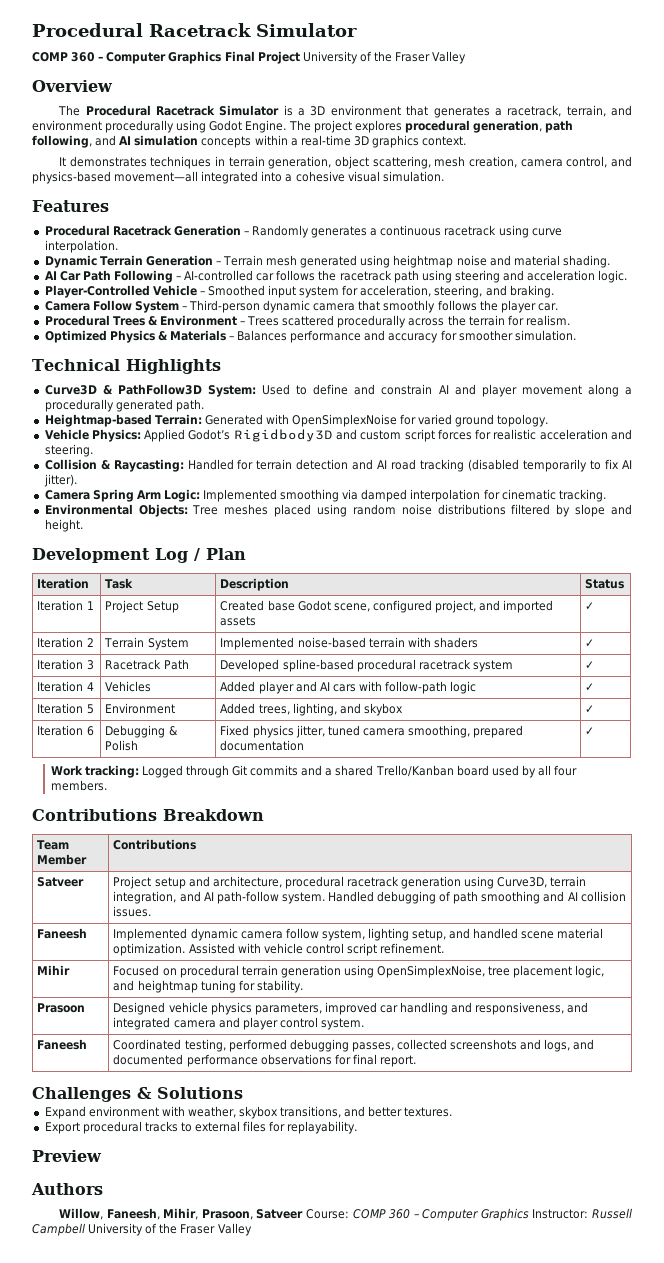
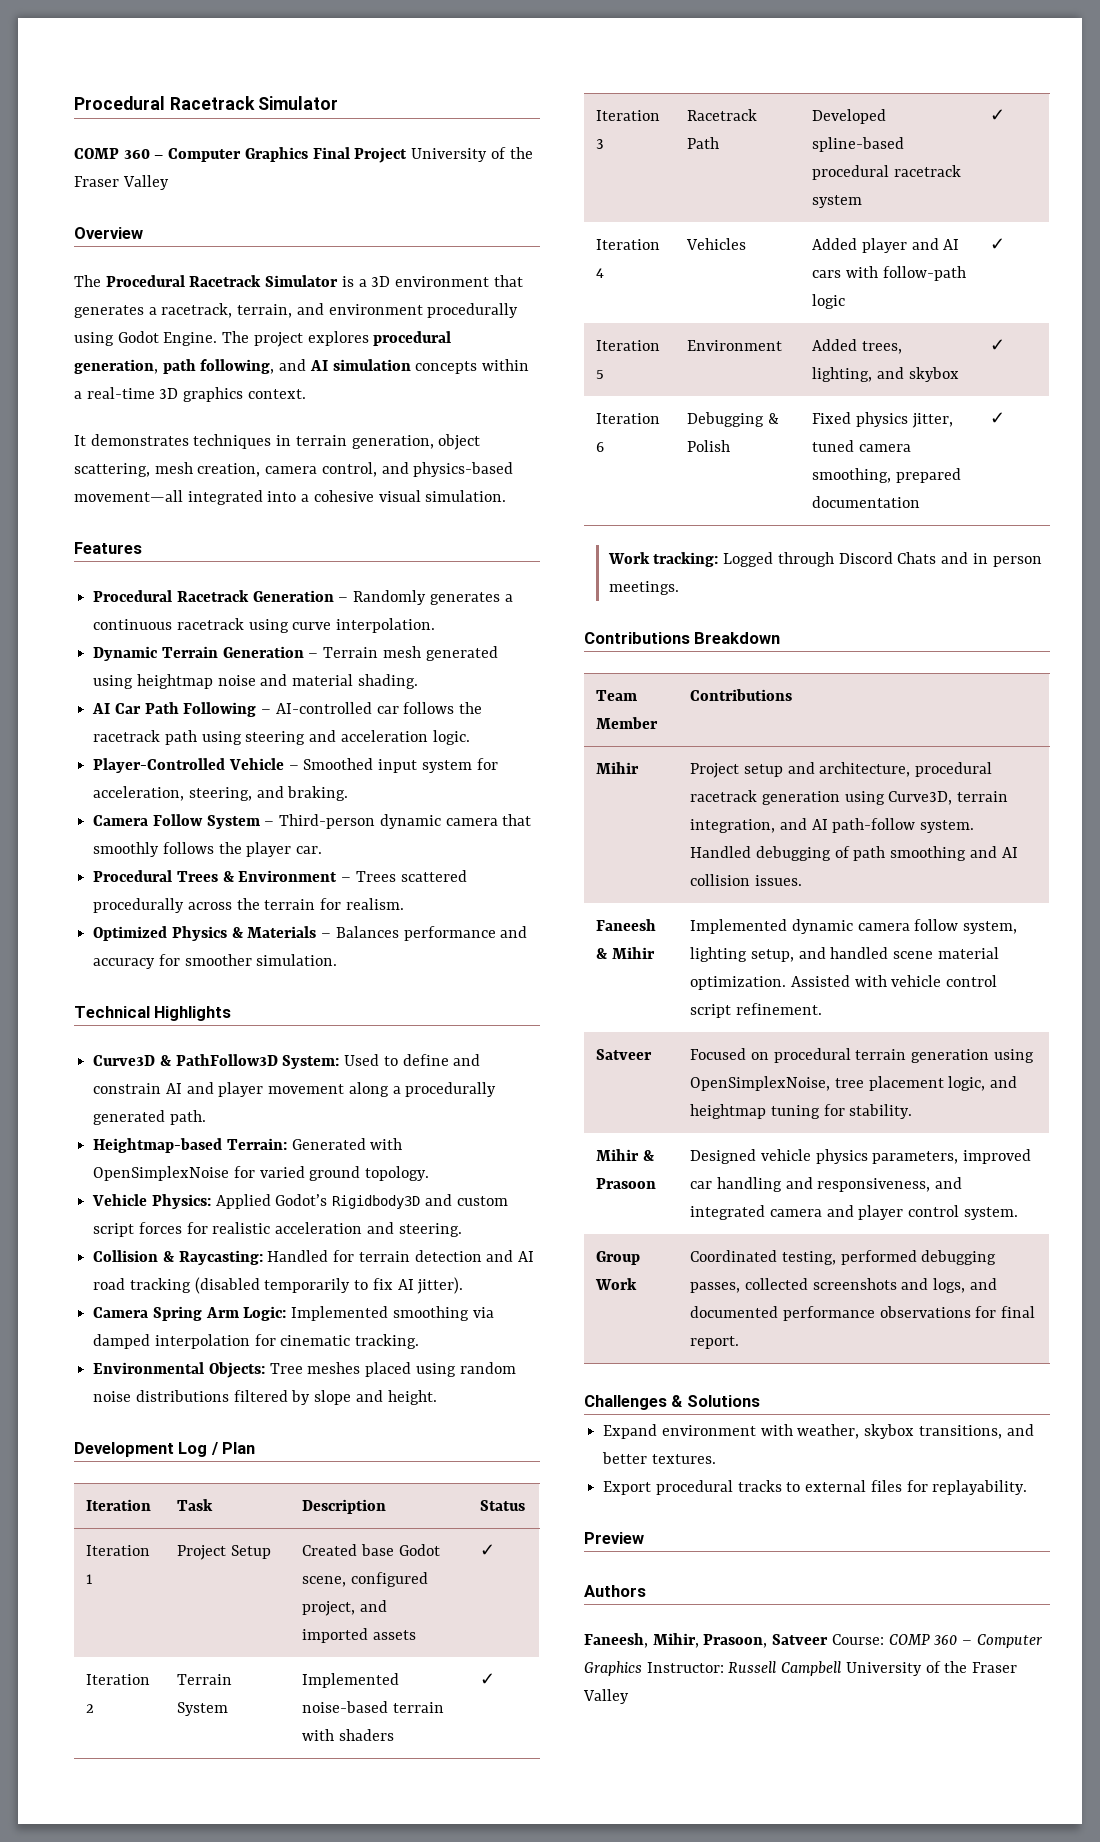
[232,765,578,778] [50,780,107,791] Git commits and a shared Trello/Kanban board used by all four members. -> [838,552,1042,567] [608,581,679,595] Discord Chats and in person meetings.
[37,877,85,887] Satveer -> [596,762,640,774] Mihir
(88, 933) none -> [596,947,656,959] & Mihir
[37,965,71,975] Mihir -> [596,1049,653,1060] Satveer
(303, 986) none -> [596,1149,655,1161] Mihir &
[37,1039,88,1050] Faneesh -> [596,1251,641,1265] [595,1278,638,1290] Group Work
[59,1208,104,1220] Willow, -> (646, 1591) none

